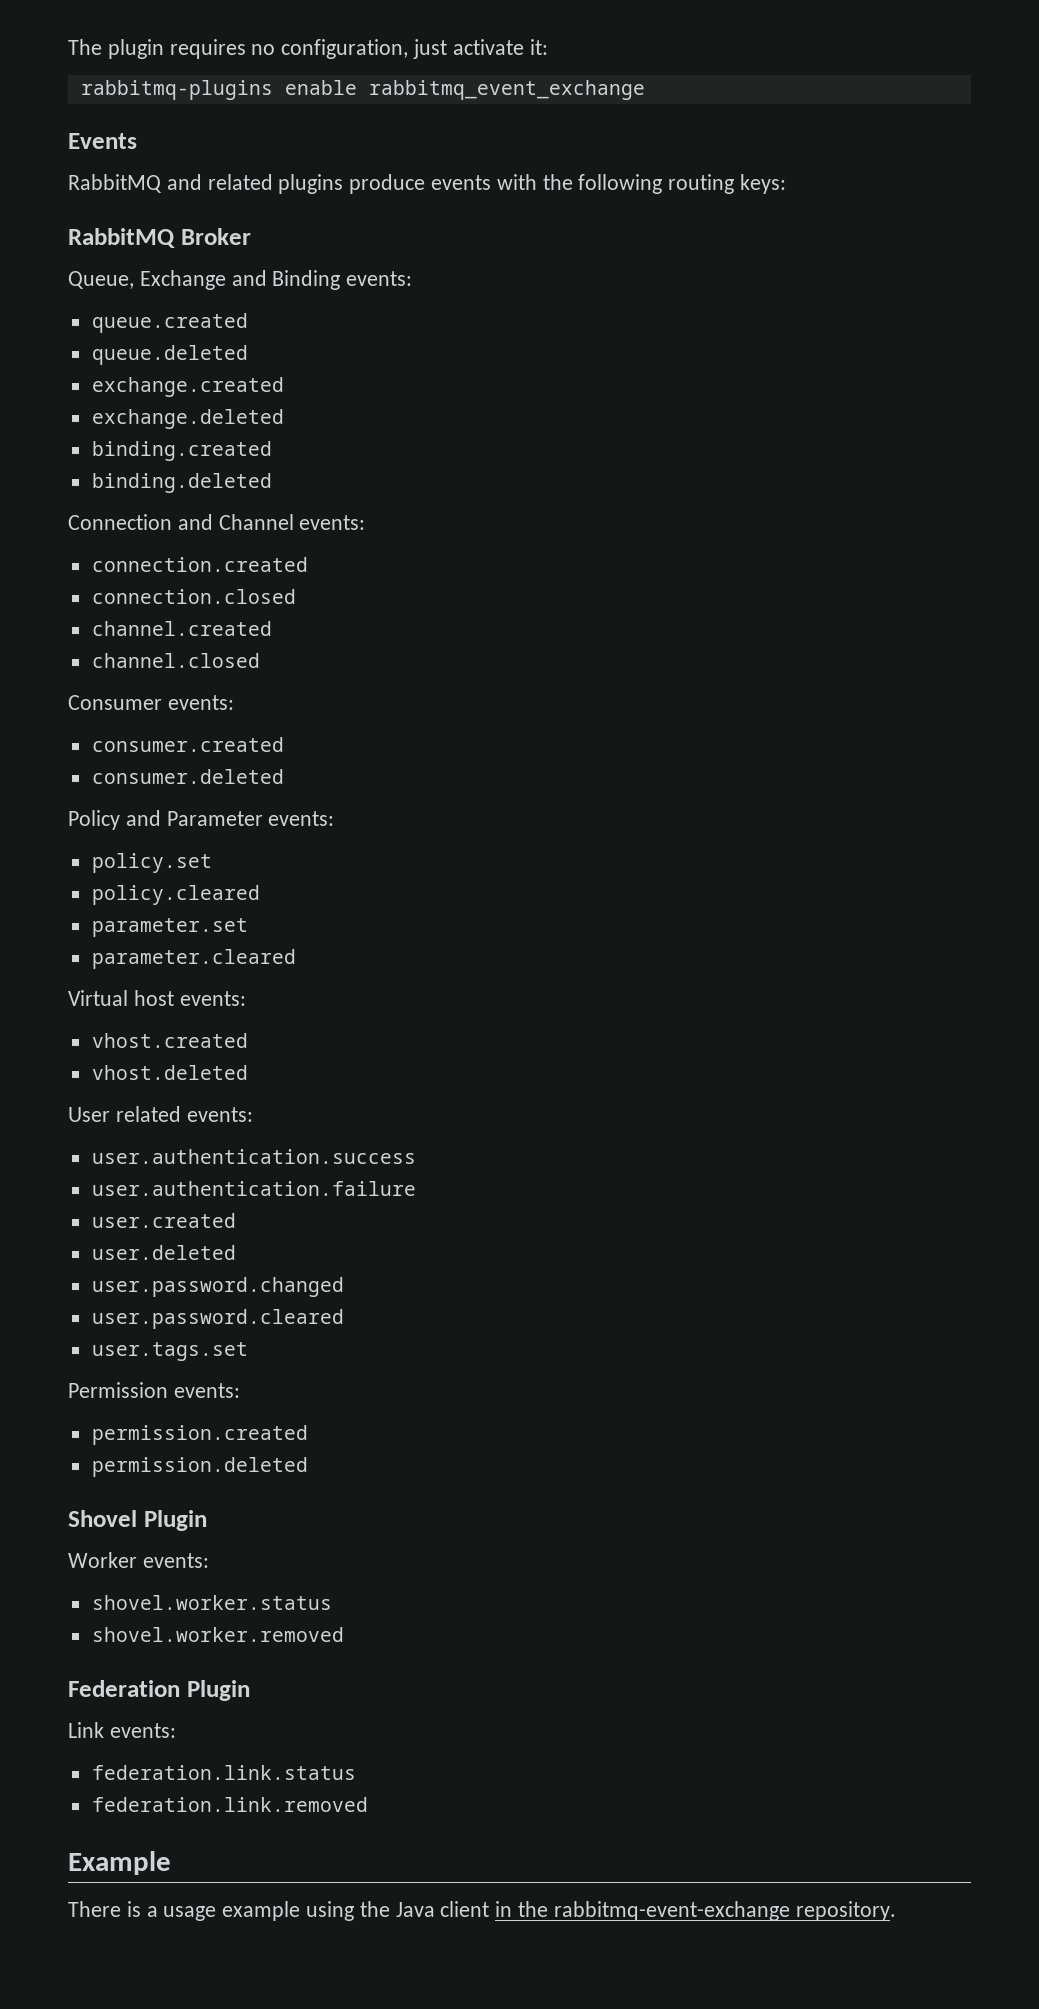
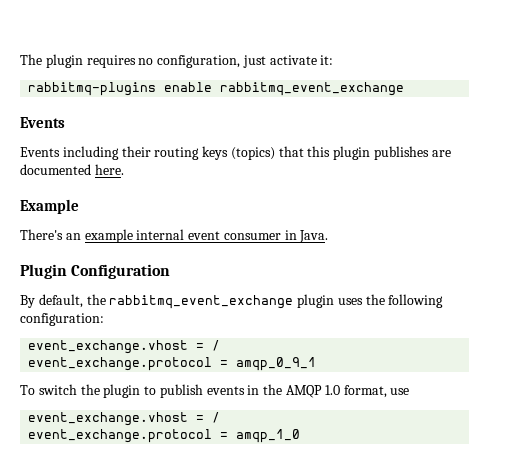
[68,174,787,194] [68,228,251,248] [68,270,413,290] [91,313,248,333] [91,345,248,365] [91,377,284,397] [91,409,284,429] [91,441,272,461] [91,473,272,493] [68,514,366,530] [91,557,308,572] [91,589,296,604] [91,621,272,636] [91,653,260,668] [68,695,234,710] [91,737,284,752] [91,769,284,784] [68,810,335,830] [91,853,212,873] [91,885,260,905] [91,918,248,937] [91,949,296,969] [68,990,246,1006] [91,1033,248,1048] [91,1065,248,1080] [68,1106,253,1122] [91,1149,416,1164] [91,1181,416,1196] [91,1213,236,1228] [91,1245,236,1260] [91,1277,344,1297] [91,1309,344,1329] [91,1342,248,1361] [68,1382,240,1398] [91,1425,308,1445] [91,1457,308,1477] [68,1510,207,1531] [68,1552,209,1568] [91,1595,332,1610] [91,1627,344,1642] [68,1680,250,1701] [68,1722,176,1738] [91,1765,356,1780] [91,1797,368,1812] [68,1851,171,1875] [68,1901,896,1921] RabbitMQ and related plugins produce events with the following routing keys: // RabbitMQ Broker // Queue, Exchange and Binding events: // queue.created // queue.deleted // exchange.created // exchange.deleted // binding.created // binding.deleted // Connection and Channel events: // connection.created // connection.closed // channel.created // channel.closed // Consumer events: // consumer.created // consumer.deleted // Policy and Parameter events: // policy.set // policy.cleared // parameter.set // parameter.cleared // Virtual host events: // vhost.created // vhost.deleted // User related events: // user.authentication.success // user.authentication.failure // user.created // user.deleted // user.password.changed // user.password.cleared // user.tags.set // Permission events: // permission.created // permission.deleted // Shovel Plugin // Worker events: // shovel.worker.status // shovel.worker.removed // Federation Plugin // Link events: // federation.link.status // federation.link.removed // Example // There is a usage example using the Java client in the rabbitmq-event-exchange repository. -> [20,146,451,160] [20,164,124,175] [20,199,79,214] [20,229,329,243] [20,264,171,279] [20,294,444,309] [20,313,104,326] [28,340,221,354] [28,357,317,371] [20,384,410,398] [28,412,221,426] [28,429,301,443] Events including their routing keys (topics) that this plugin publishes are documented here. // Example // There's an example internal event consumer in Java. // Plugin Configuration // By default, the rabbitmq_event_exchange plugin uses the following configuration: // event_exchange.vhost = / // event_exchange.protocol = amqp_0_9_1 // To switch the plugin to publish events in the AMQP 1.0 format, use // event_exchange.vhost = / // event_exchange.protocol = amqp_1_0

